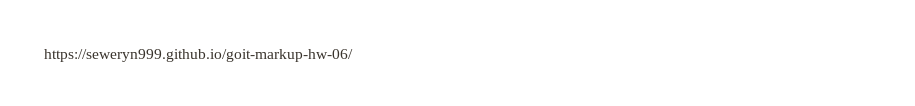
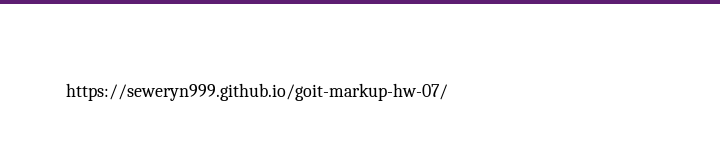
[44,49,353,62] https://seweryn999.github.io/goit-markup-hw-06/ -> [66,83,448,101] https://seweryn999.github.io/goit-markup-hw-07/

